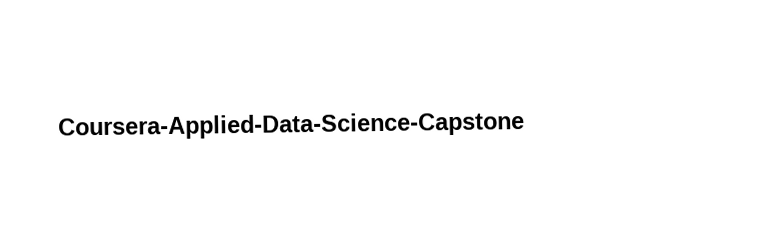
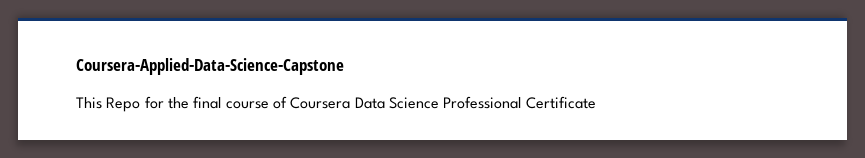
(525, 125) none -> [76,96,596,112] // This Repo for the final course of Coursera Data Science Professional Certificate

